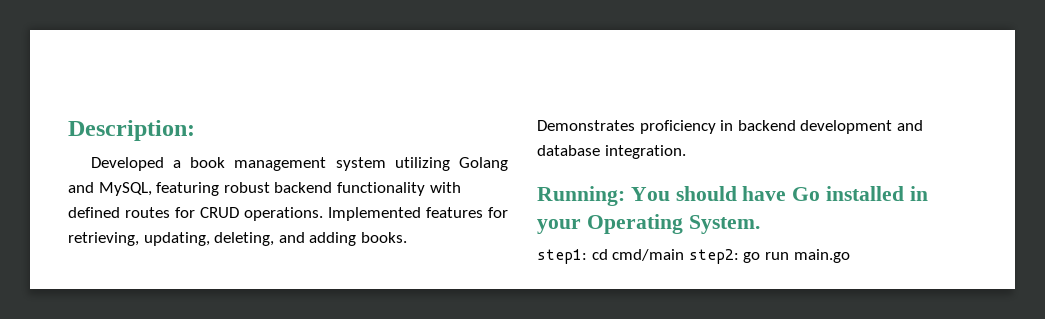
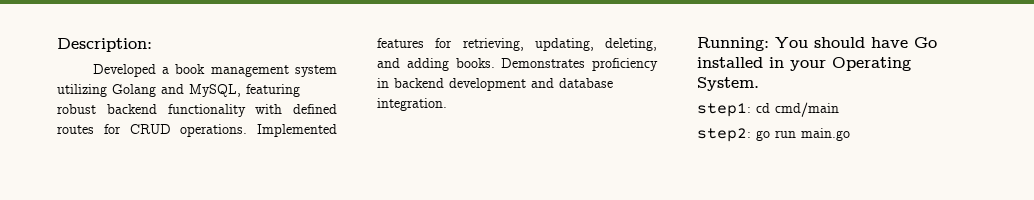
(685, 255) none -> (839, 109) //

